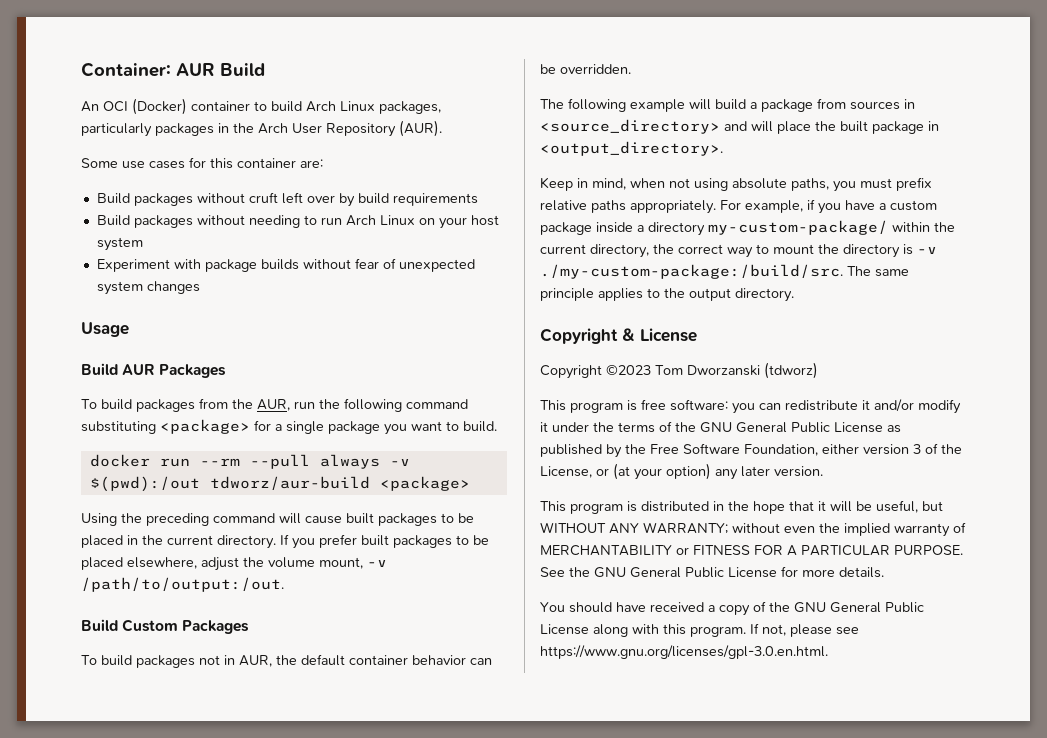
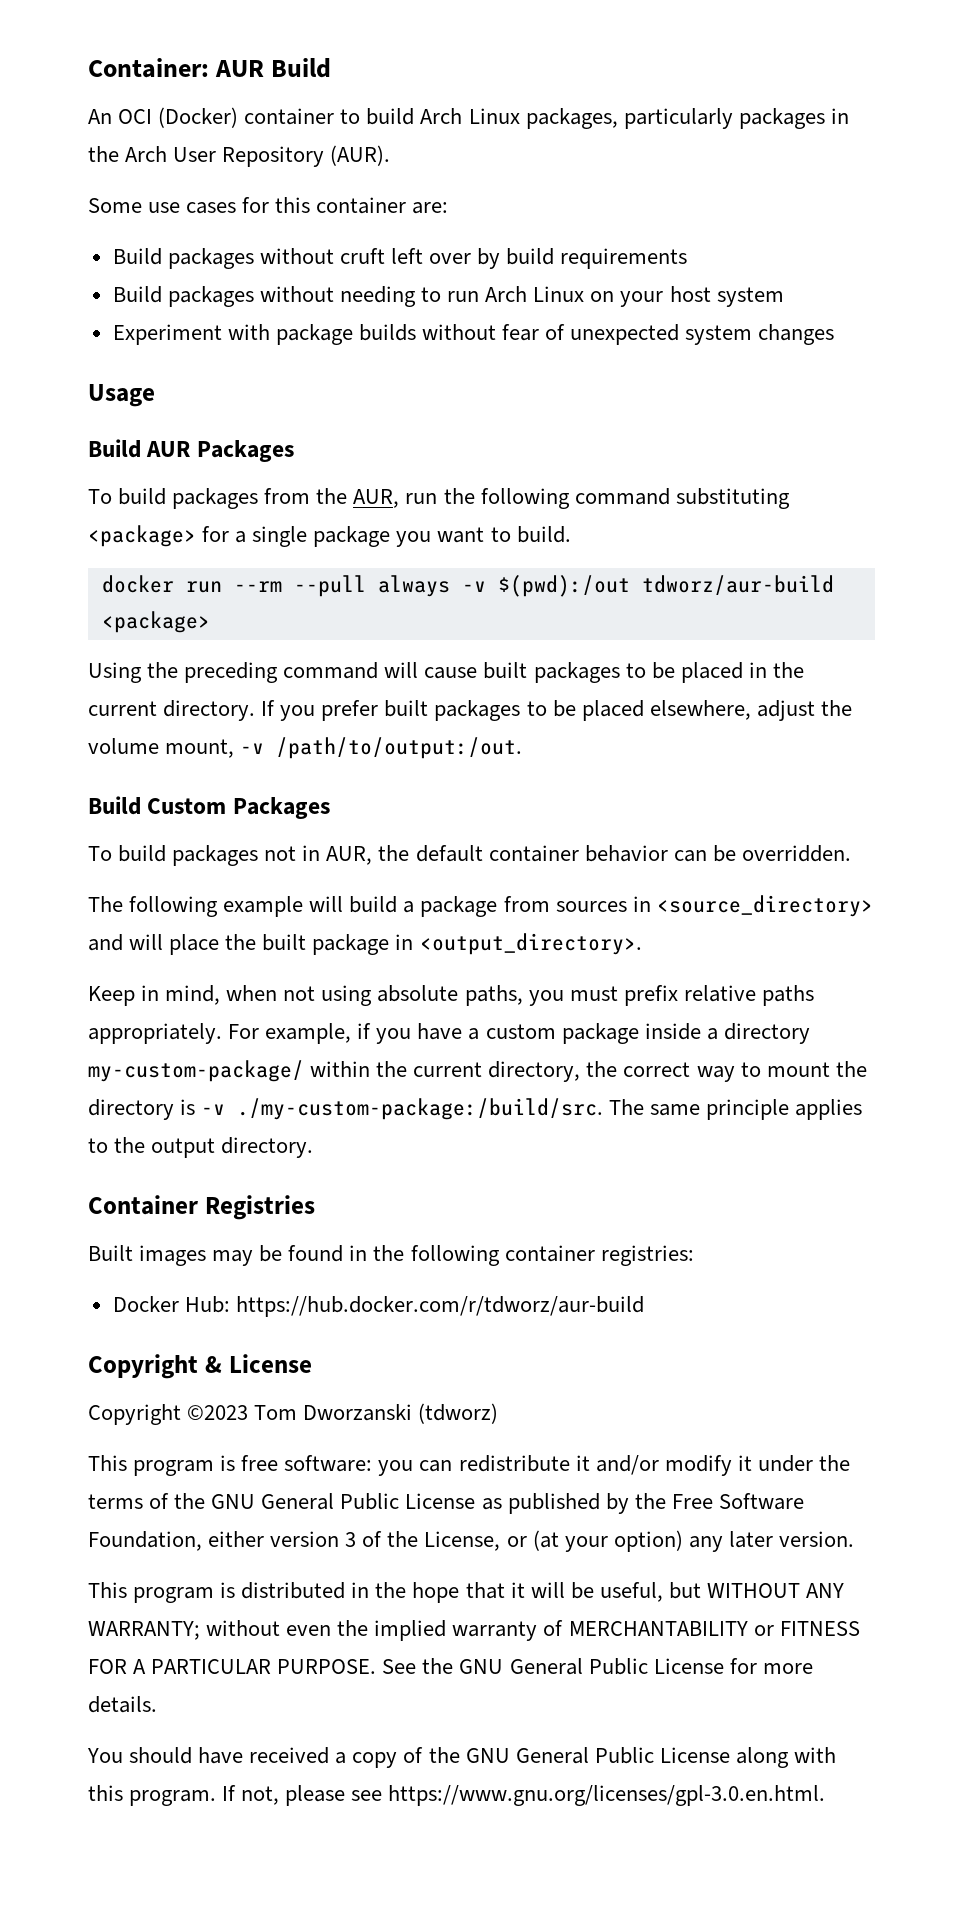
(794, 295) none -> [88,1195,315,1220] [88,1245,694,1266] [112,1296,644,1317] // Container Registries // Built images may be found in the following container registries: // Docker Hub: https://hub.docker.com/r/tdworz/aur-build

